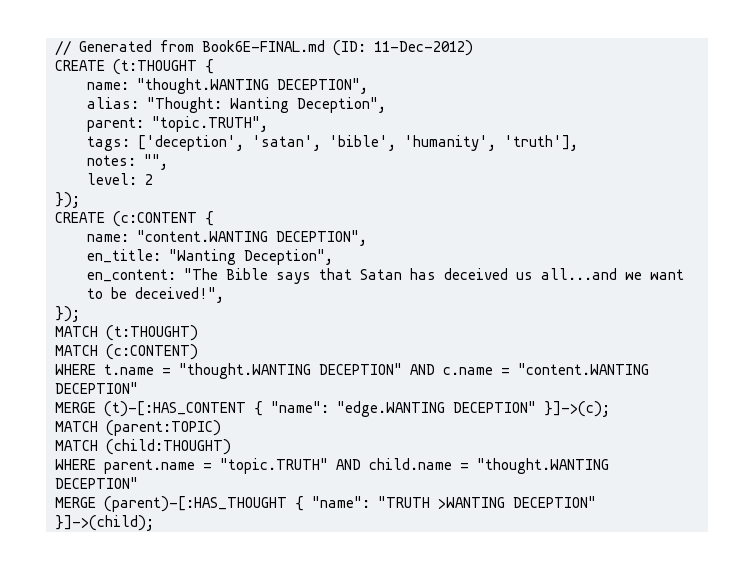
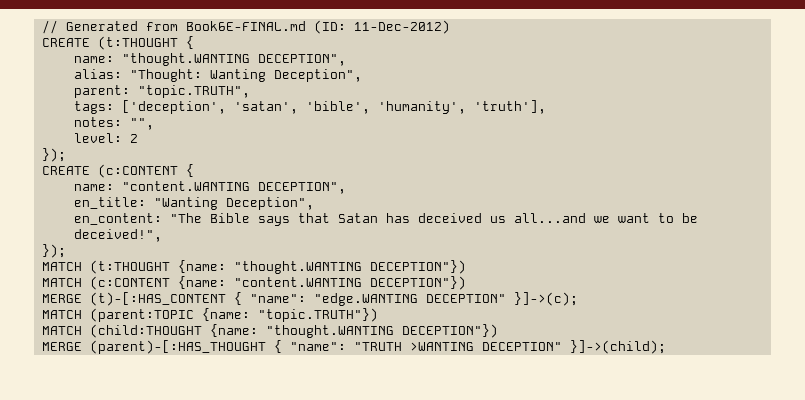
[106,325,198,341] [55,344,198,360] [55,363,649,379] [55,382,138,394] (t:THOUGHT) // MATCH (c:CONTENT) // WHERE t.name = "thought.WANTING DECEPTION" AND c.name = "content.WANTING DECEPTION" -> [89,260,466,274] [41,276,466,290] (t:THOUGHT {name: "thought.WANTING DECEPTION"}) // MATCH (c:CONTENT {name: "content.WANTING DECEPTION"})
[106,420,221,436] [55,439,231,455] [55,458,609,474] [55,477,138,489] (parent:TOPIC) // MATCH (child:THOUGHT) // WHERE parent.name = "topic.TRUTH" AND child.name = "thought.WANTING DECEPTION" -> [89,308,378,322] [41,324,498,338] (parent:TOPIC {name: "topic.TRUTH"}) // MATCH (child:THOUGHT {name: "thought.WANTING DECEPTION"})

